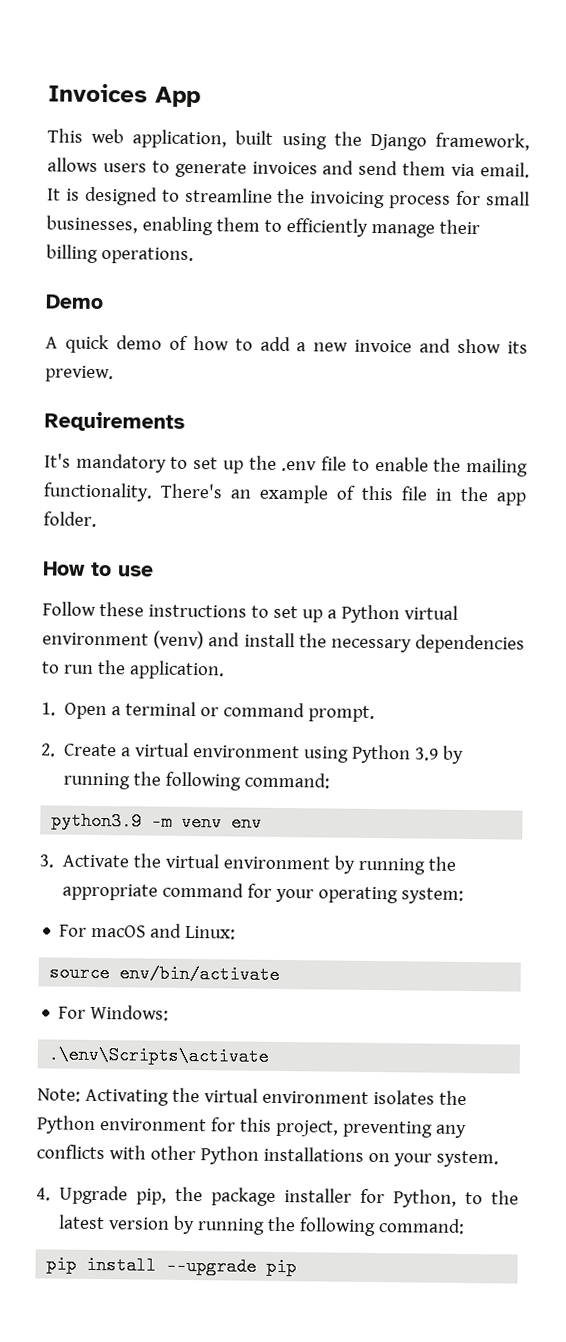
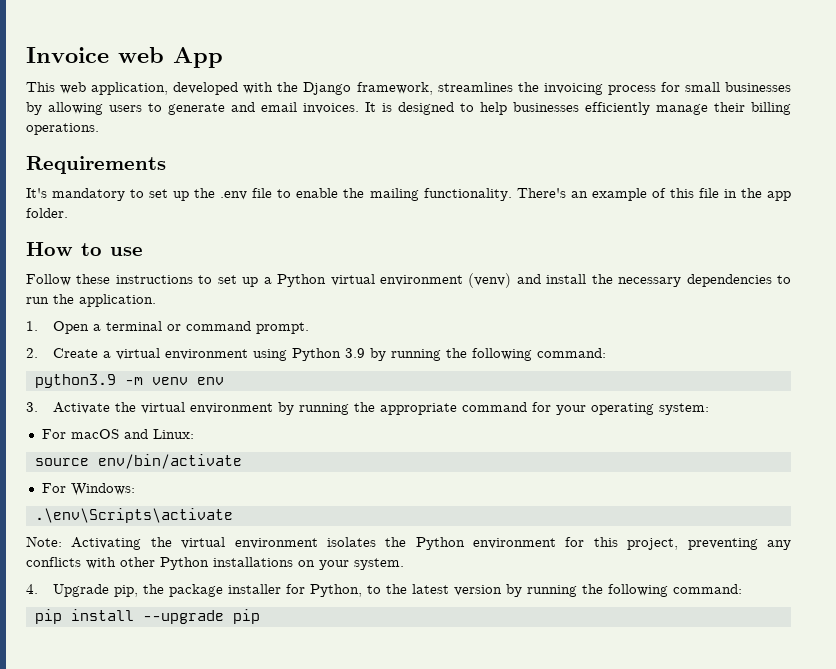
[48,83,148,103] Invoices -> [26,47,164,63] Invoice web
[235,130,327,150] built using -> [173,82,274,95] developed with
[47,157,531,178] [47,186,273,206] allows users to generate invoices and send them via email. It is designed to streamline -> [437,82,513,92] streamlines
[46,215,282,236] businesses, enabling them to -> [724,82,791,92] [26,102,579,115] businesses by allowing users to generate and email invoices. It is designed to help businesses
[45,294,104,310] [45,334,528,354] [45,365,114,383] // Demo // A quick demo of how to add a new invoice and show its preview. -> (99, 129) none

